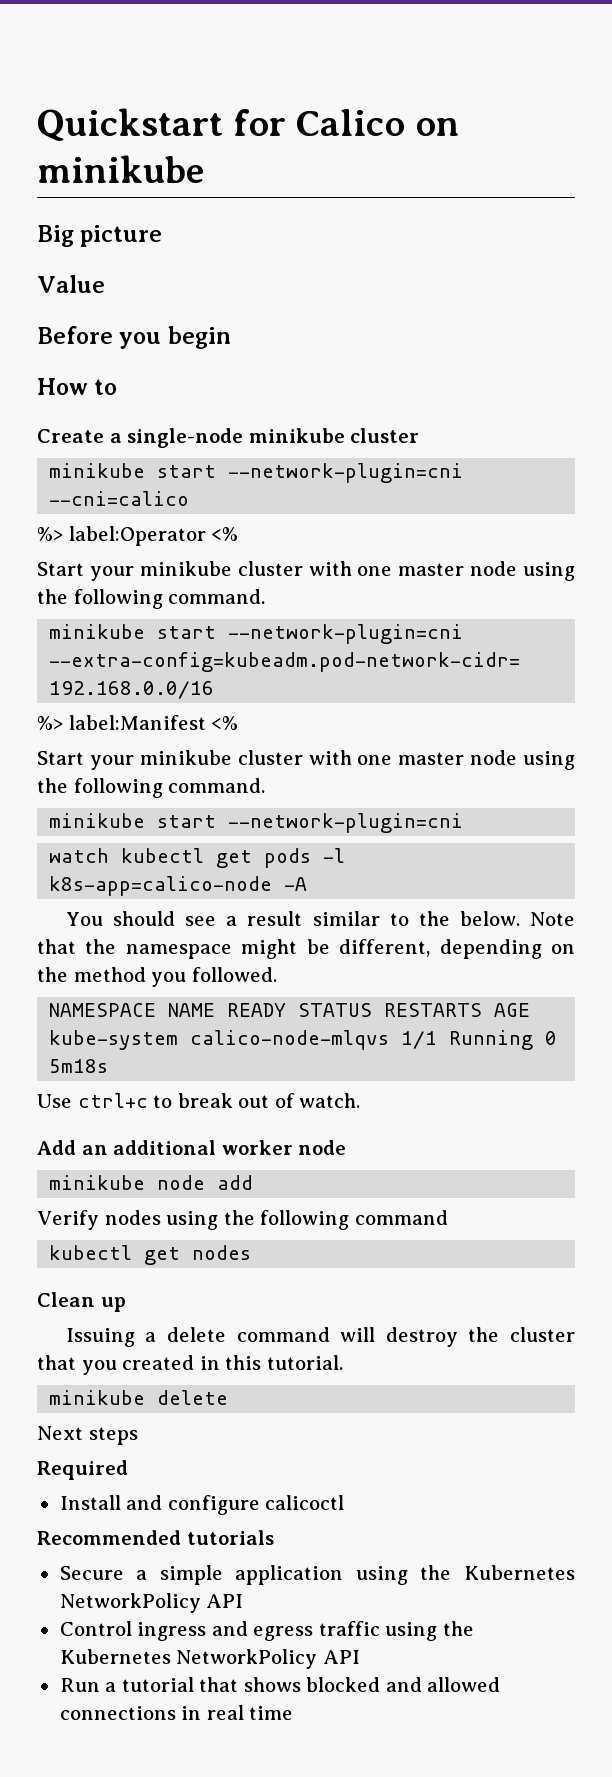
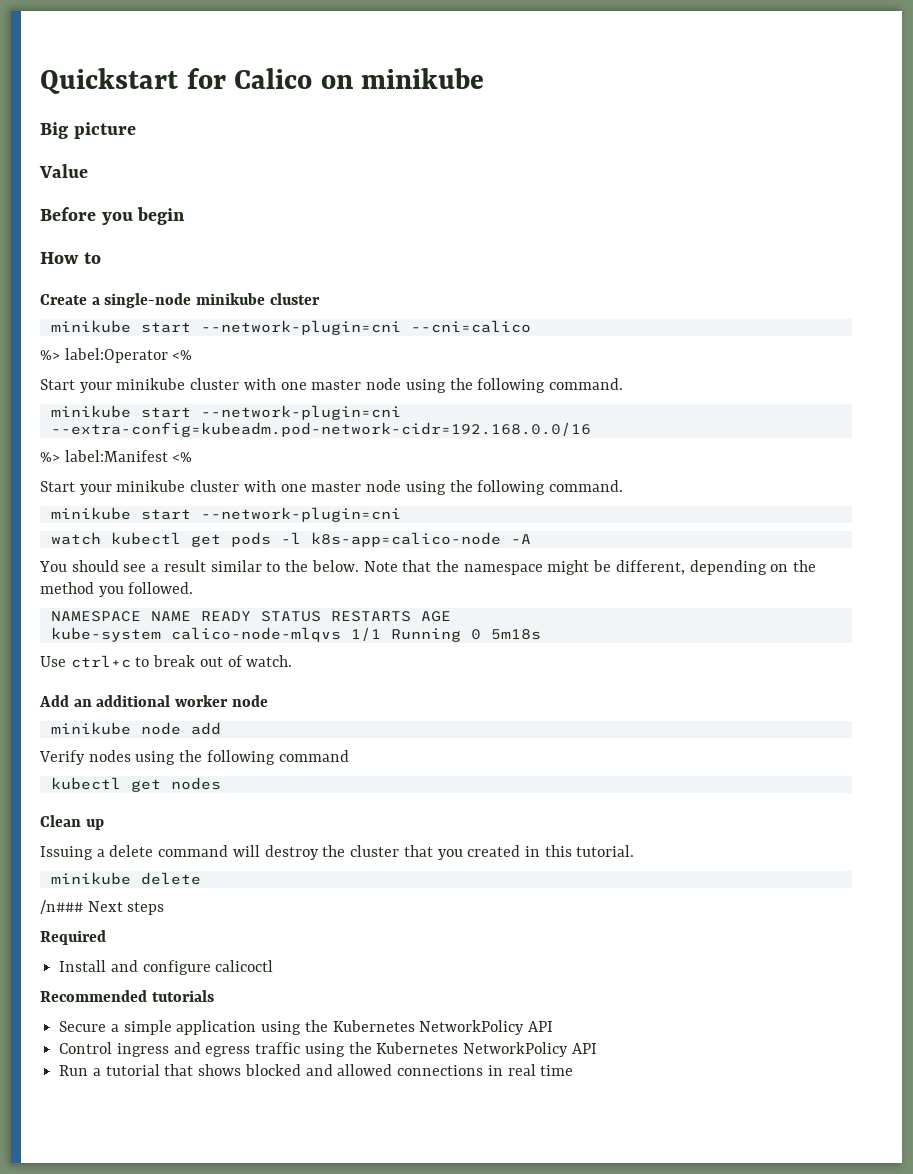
(229, 1397) none -> [40,900,83,914] /n###

